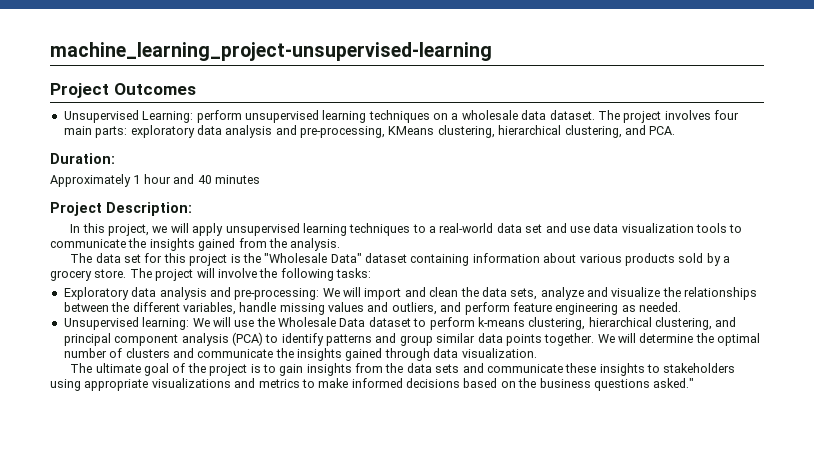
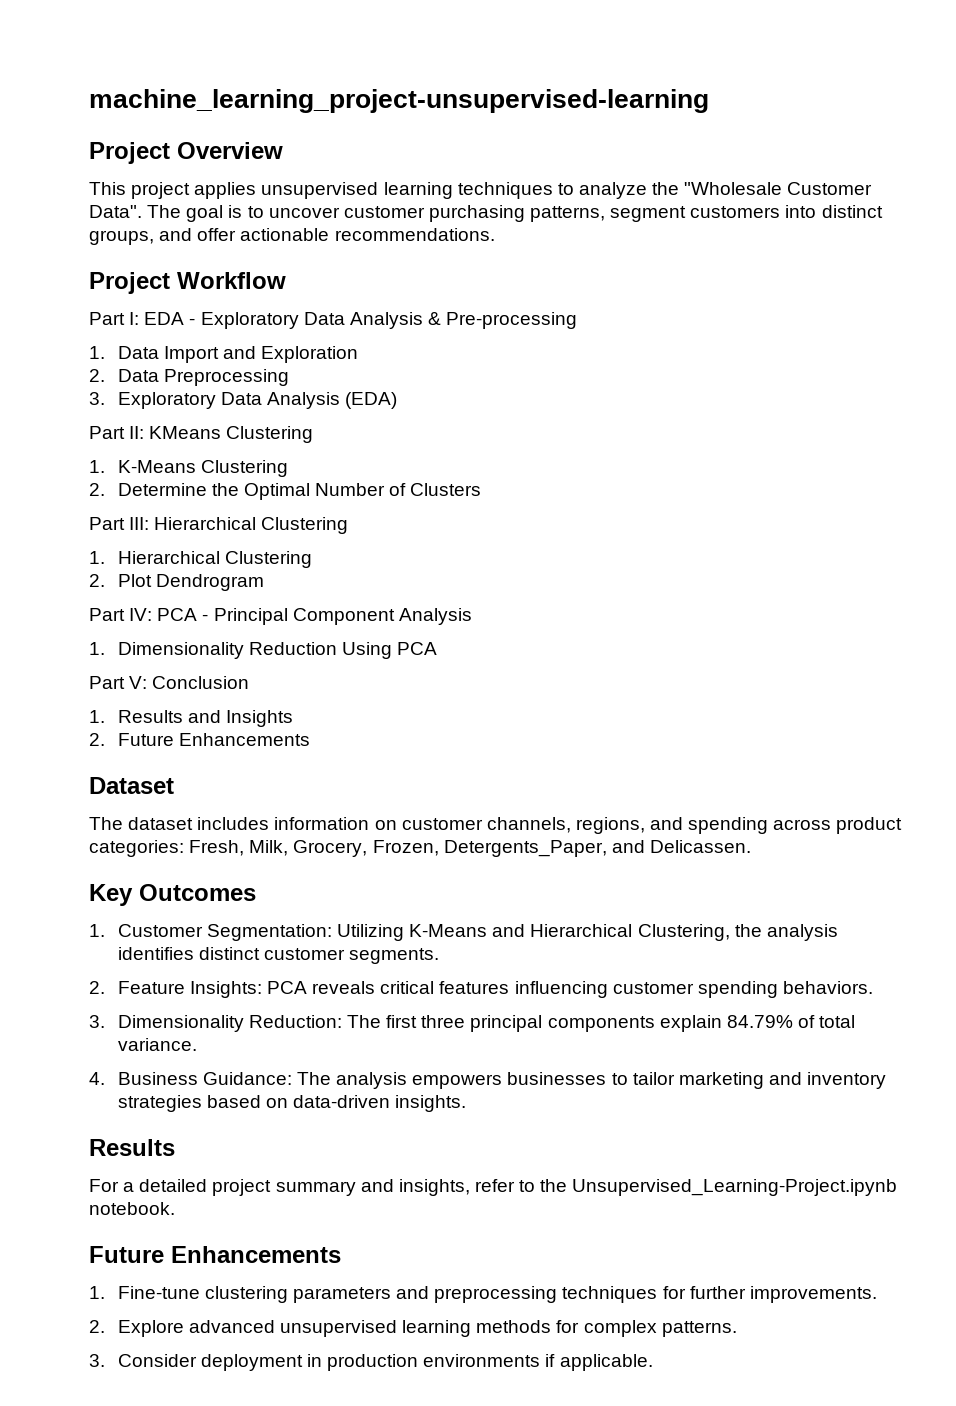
[113,83,196,95] [63,110,739,123] [63,125,676,138] [50,153,115,164] [50,174,260,187] [50,202,192,216] [70,223,743,236] [50,238,341,251] [70,253,731,266] [50,268,371,281] [63,287,758,300] [63,302,681,315] [63,317,737,330] [63,332,761,346] [63,348,537,361] [70,363,736,376] [50,378,695,391] Outcomes // Unsupervised Learning: perform unsupervised learning techniques on a wholesale data dataset. The project involves four main parts: exploratory data analysis and pre-processing, KMeans clustering, hierarchical clustering, and PCA. // Duration: // Approximately 1 hour and 40 minutes // Project Description: // In this project, we will apply unsupervised learning techniques to a real-world data set and use data visualization tools to communicate the insights gained from the analysis. // The data set for this project is the "Wholesale Data" dataset containing information about various products sold by a grocery store. The project will involve the following tasks: // Exploratory data analysis and pre-processing: We will import and clean the data sets, analyze and visualize the relationships between the different variables, handle missing values and outliers, and perform feature engineering as needed. // Unsupervised learning: We will use the Wholesale Data dataset to perform k-means clustering, hierarchical clustering, and principal component analysis (PCA) to identify patterns and group similar data points together. We will determine the optimal number of clusters and communicate the insights gained through data visualization. // The ultimate goal of the project is to gain insights from the data sets and communicate these insights to stakeholders using appropriate visualizations and metrics to make informed decisions based on the business questions asked." -> [177,142,283,159] [89,182,873,199] [89,205,883,222] [89,228,495,245] [89,272,286,294] [89,312,578,329] [89,346,359,363] [89,369,289,386] [89,392,398,409] [89,426,314,443] [89,460,288,477] [89,483,482,500] [89,517,349,534] [89,551,312,568] [89,574,264,591] [89,608,472,625] [89,642,438,659] [89,676,250,689] [89,710,293,727] [89,733,310,746] [89,777,174,794] [89,817,903,834] [89,840,751,857] [89,884,256,906] [89,924,838,941] [117,947,440,964] [89,981,873,998] [89,1015,856,1032] [117,1038,197,1051] [89,1072,887,1089] [117,1095,467,1112] [89,1139,175,1156] [89,1179,898,1196] [89,1202,175,1215] [89,1246,341,1263] [89,1286,877,1303] [89,1320,737,1337] [89,1354,653,1371] Overview // This project applies unsupervised learning techniques to analyze the "Wholesale Customer Data". The goal is to uncover customer purchasing patterns, segment customers into distinct groups, and offer actionable recommendations. // Project Workflow // Part I: EDA - Exploratory Data Analysis & Pre-processing // 1. Data Import and Exploration // 2. Data Preprocessing // 3. Exploratory Data Analysis (EDA) // Part II: KMeans Clustering // 1. K-Means Clustering // 2. Determine the Optimal Number of Clusters // Part III: Hierarchical Clustering // 1. Hierarchical Clustering // 2. Plot Dendrogram // Part IV: PCA - Principal Component Analysis // 1. Dimensionality Reduction Using PCA // Part V: Conclusion // 1. Results and Insights // 2. Future Enhancements // Dataset // The dataset includes information on customer channels, regions, and spending across product categories: Fresh, Milk, Grocery, Frozen, Detergents_Paper, and Delicassen. // Key Outcomes // 1. Customer Segmentation: Utilizing K-Means and Hierarchical Clustering, the analysis identifies distinct customer segments. // 2. Feature Insights: PCA reveals critical features influencing customer spending behaviors. // 3. Dimensionality Reduction: The first three principal components explain 84.79% of total variance. // 4. Business Guidance: The analysis empowers businesses to tailor marketing and inventory strategies based on data-driven insights. // Results // For a detailed project summary and insights, refer to the Unsupervised_Learning-Project.ipynb notebook. // Future Enhancements // 1. Fine-tune clustering parameters and preprocessing techniques for further improvements. // 2. Explore advanced unsupervised learning methods for complex patterns. // 3. Consider deployment in production environments if applicable.

